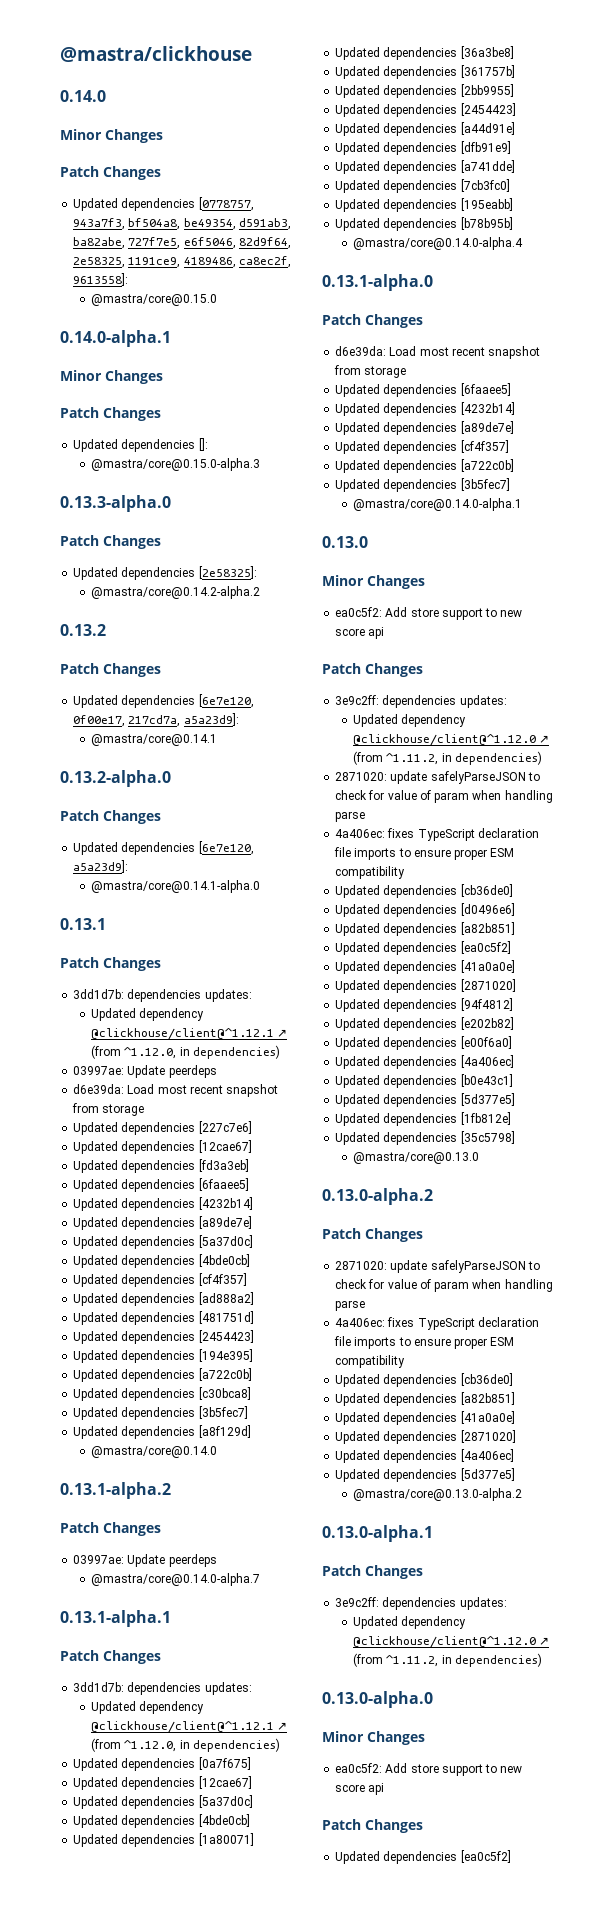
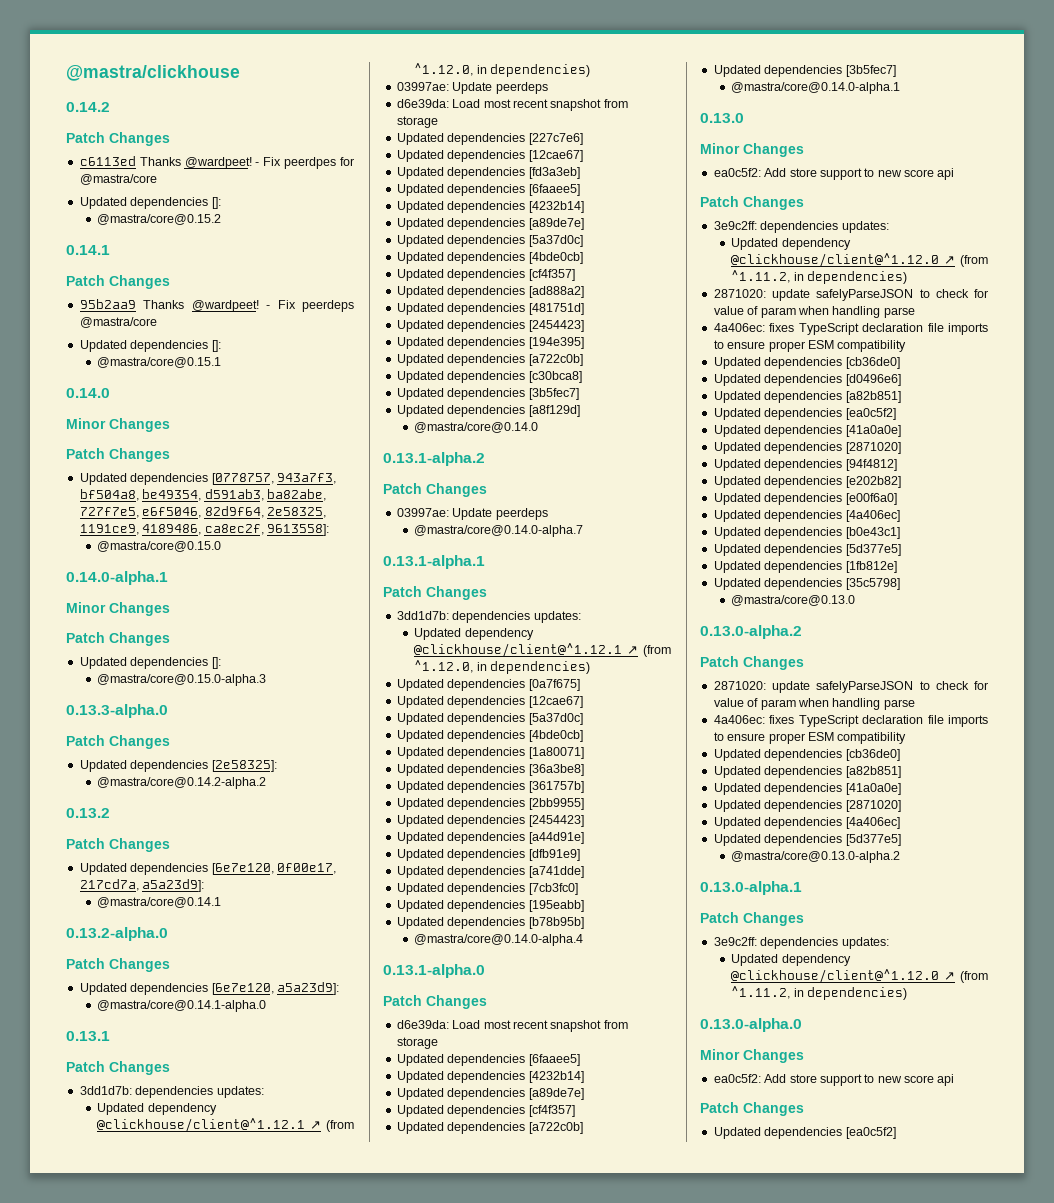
(252, 54) none -> [66,102,110,112] [66,132,170,146] [79,156,354,169] [79,174,157,185] [79,197,221,209] [97,214,222,225] [66,245,110,255] [66,275,170,289] [79,299,354,312] [79,317,157,328] [79,340,221,352] [97,357,222,368] // 0.14.2 // Patch Changes // c6113ed Thanks @wardpeet! - Fix peerdpes for @mastra/core // Updated dependencies []: // @mastra/core@0.15.2 // 0.14.1 // Patch Changes // 95b2aa9 Thanks @wardpeet! - Fix peerdeps @mastra/core // Updated dependencies []: // @mastra/core@0.15.1

